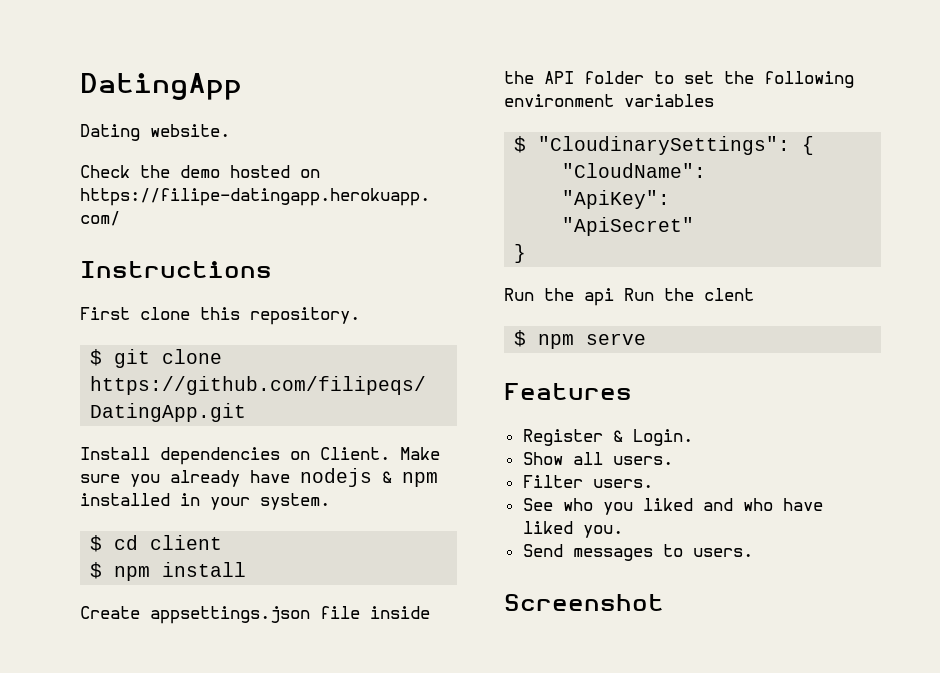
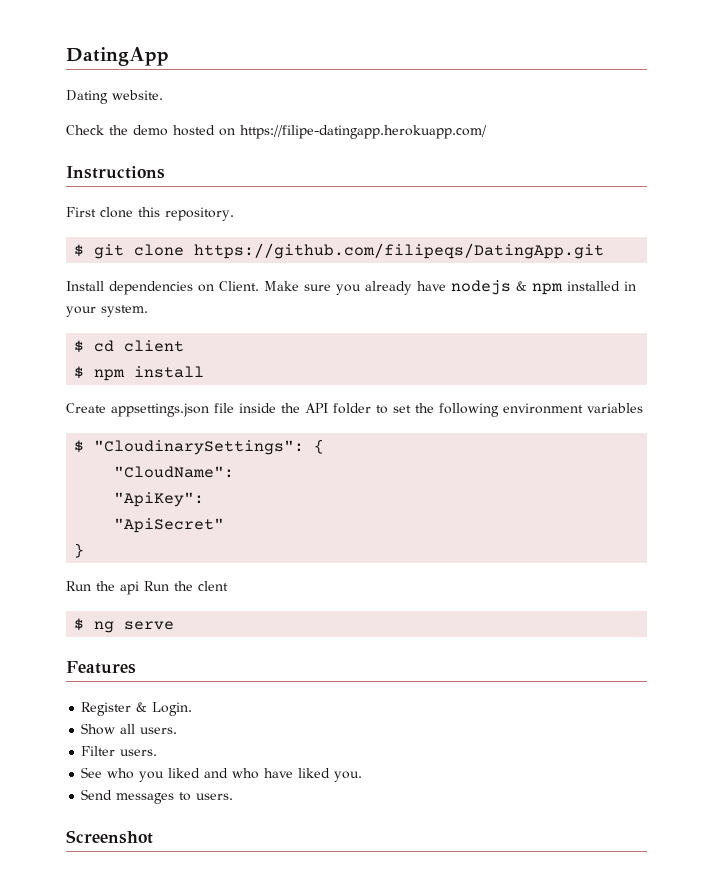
[538,334,575,349] npm -> [94,621,115,633] ng

